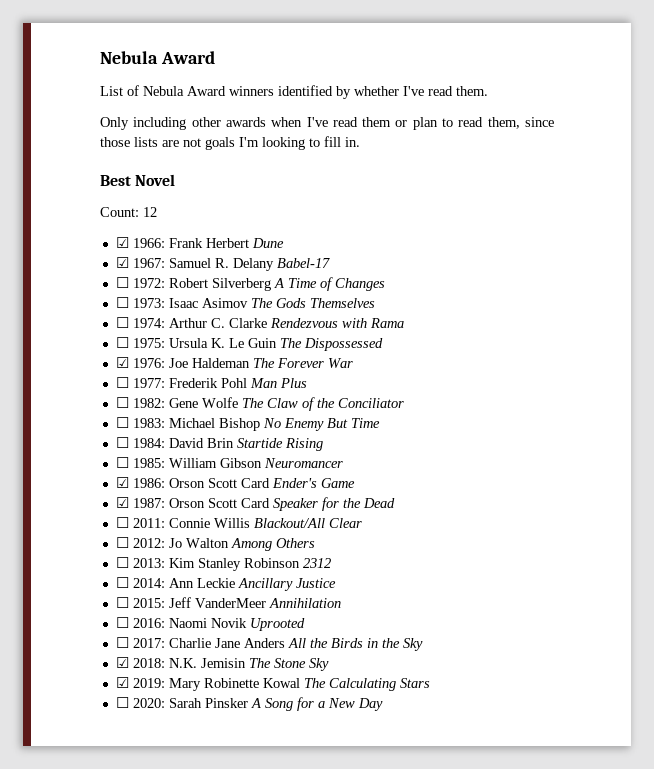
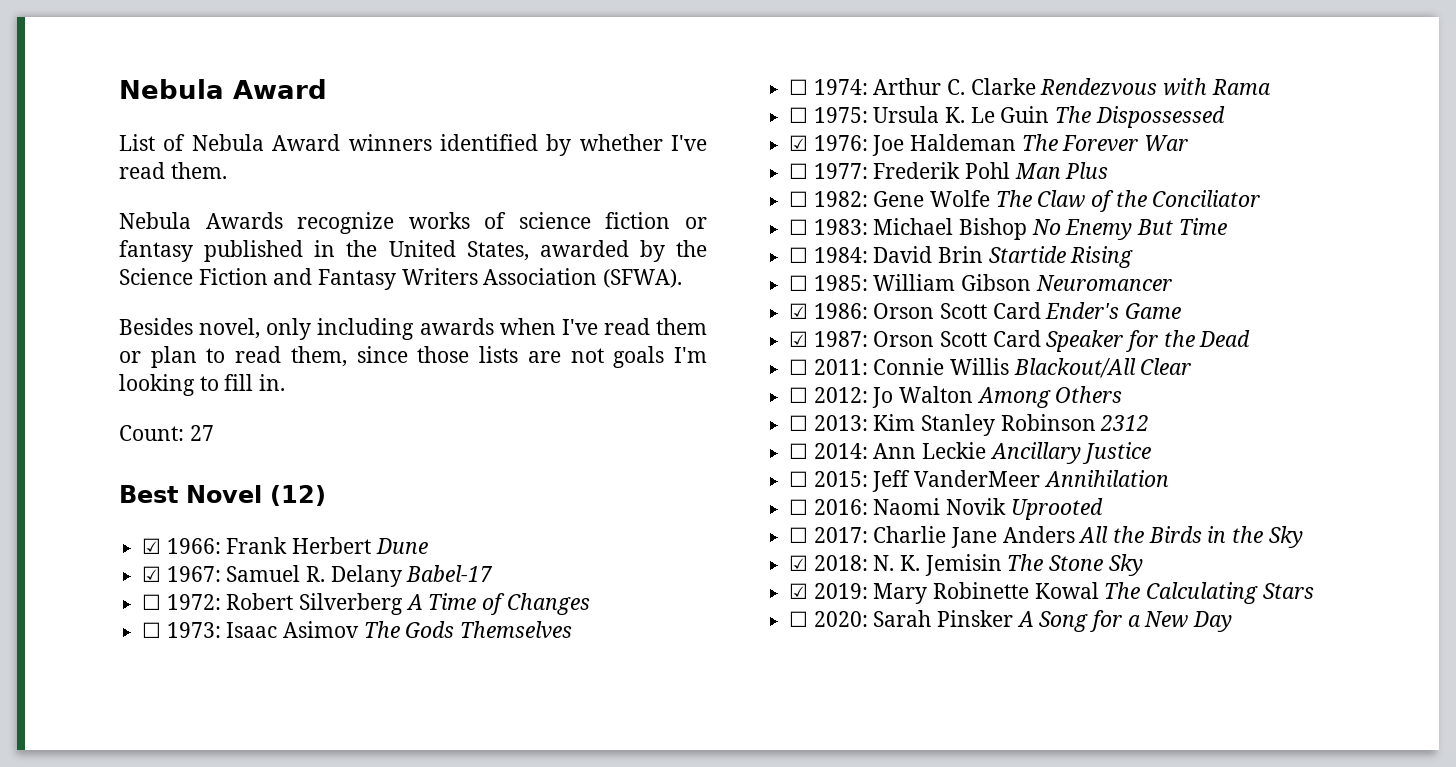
[100,117,221,130] Only including other -> [119,212,707,234] [119,240,707,262] [119,268,683,290] [119,318,415,340] Nebula Awards recognize works of science fiction or fantasy published in the United States, awarded by the Science Fiction and Fantasy Writers Association (SFWA). // Besides novel, only including
(360, 142) none -> [119,425,214,441] // Count: 27
[100,207,157,217] // Count: 12 -> [270,485,326,506] (12)
[168,658,197,668] N.K. -> [873,555,921,571] N. K.

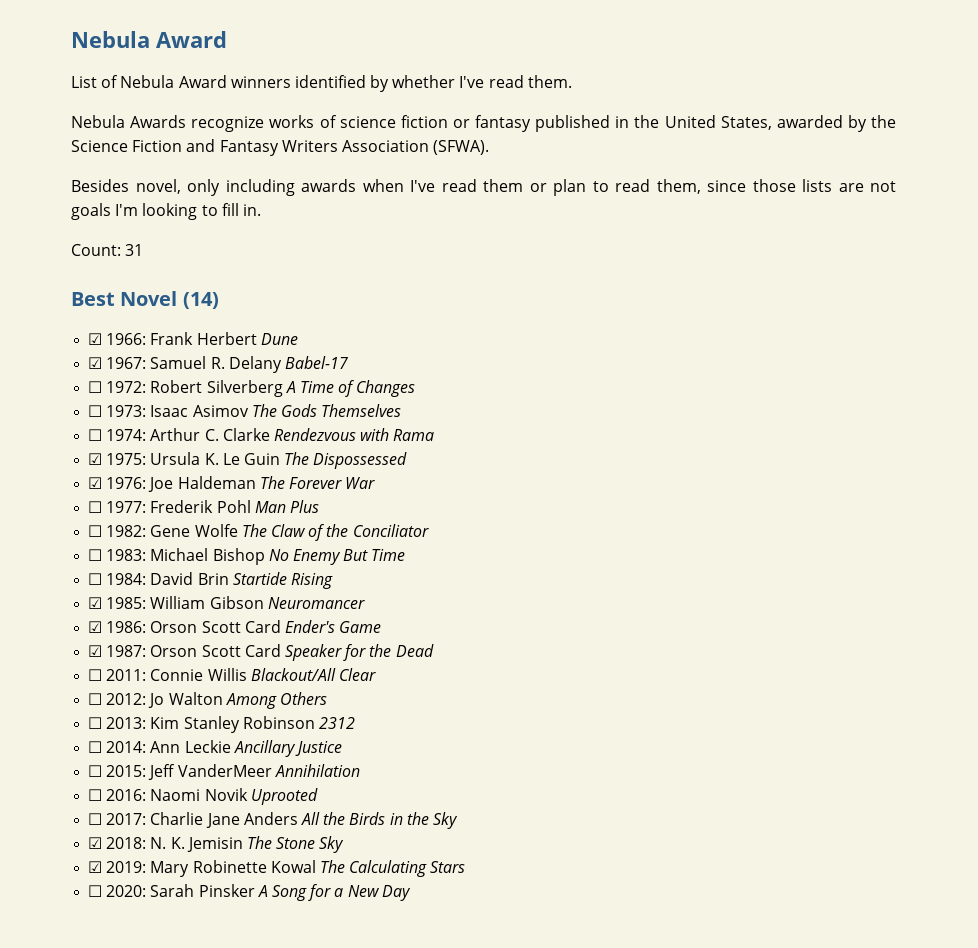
[189,425,214,441] 27 -> [125,244,144,256] 31
[270,485,326,506] (12) -> [182,292,219,309] (14)
[789,107,809,123] ☐ -> [88,453,103,465] ☑
[789,275,809,291] ☐ -> [88,597,103,609] ☑

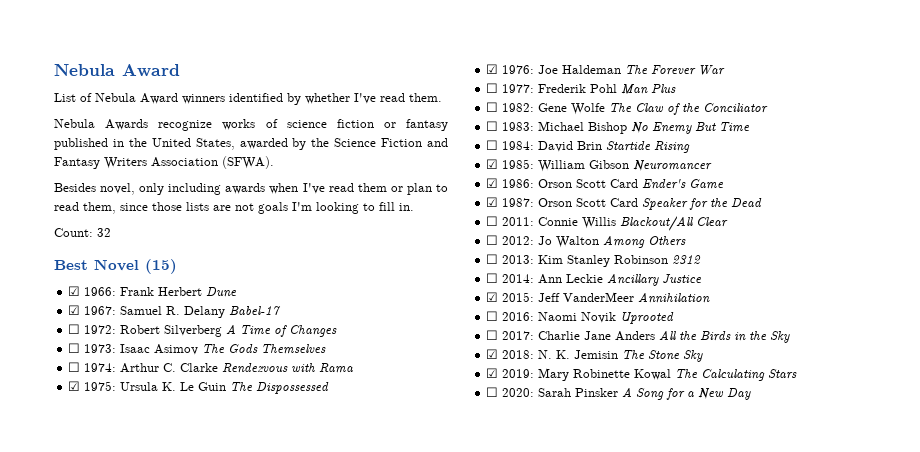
[125,244,144,256] 31 -> [97,228,111,237] 32
[182,292,219,309] (14) -> [145,259,177,274] (15)
[88,765,103,777] ☐ -> [486,292,499,302] ☑

